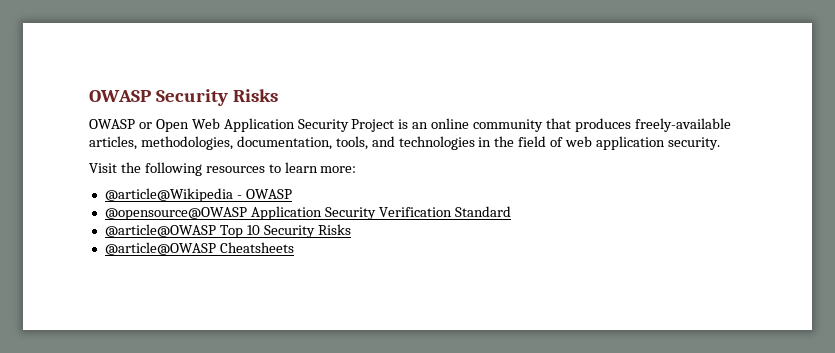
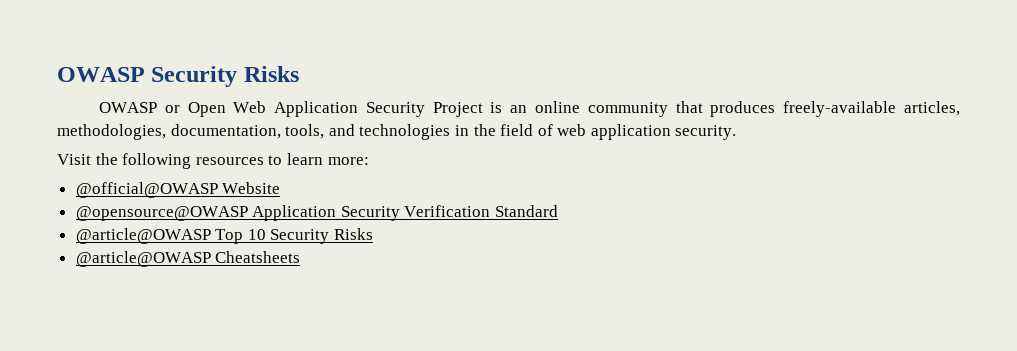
[104,188,292,202] @article@Wikipedia - OWASP -> [75,182,281,198] @official@OWASP Website

